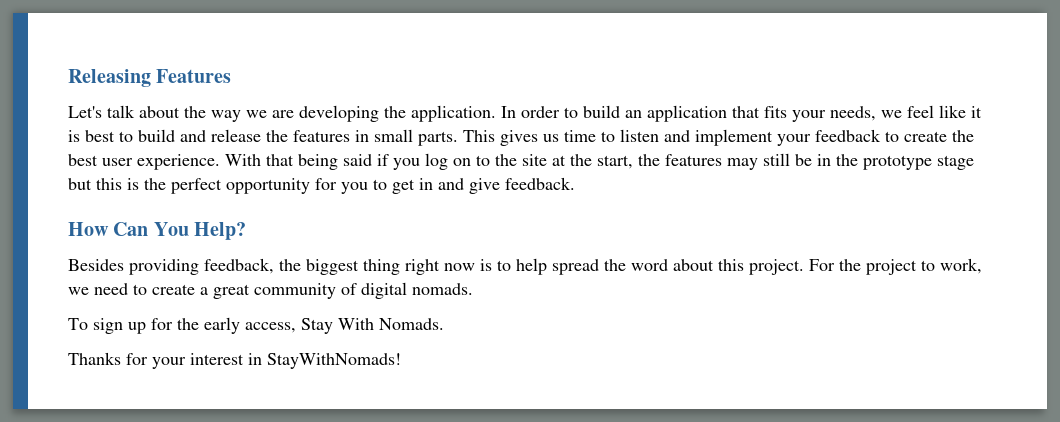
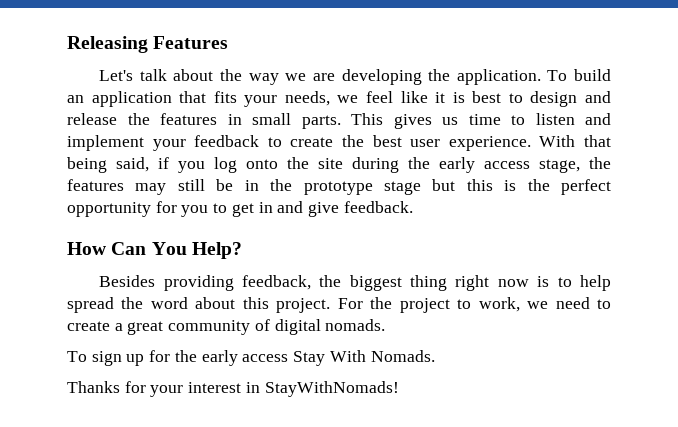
[501,106,578,118] In order to -> [547,70,568,81] To
[138,129,175,142] build -> [530,91,578,107] design
[343,154,372,166] said -> [116,157,149,172] said,
[453,154,633,169] on to the site at the start, -> [246,157,580,173] onto the site during the early access stage,
[245,322,296,333] access, -> [242,354,289,362] access

